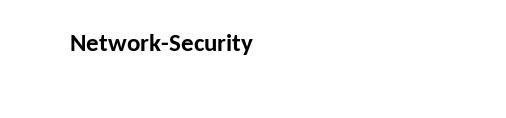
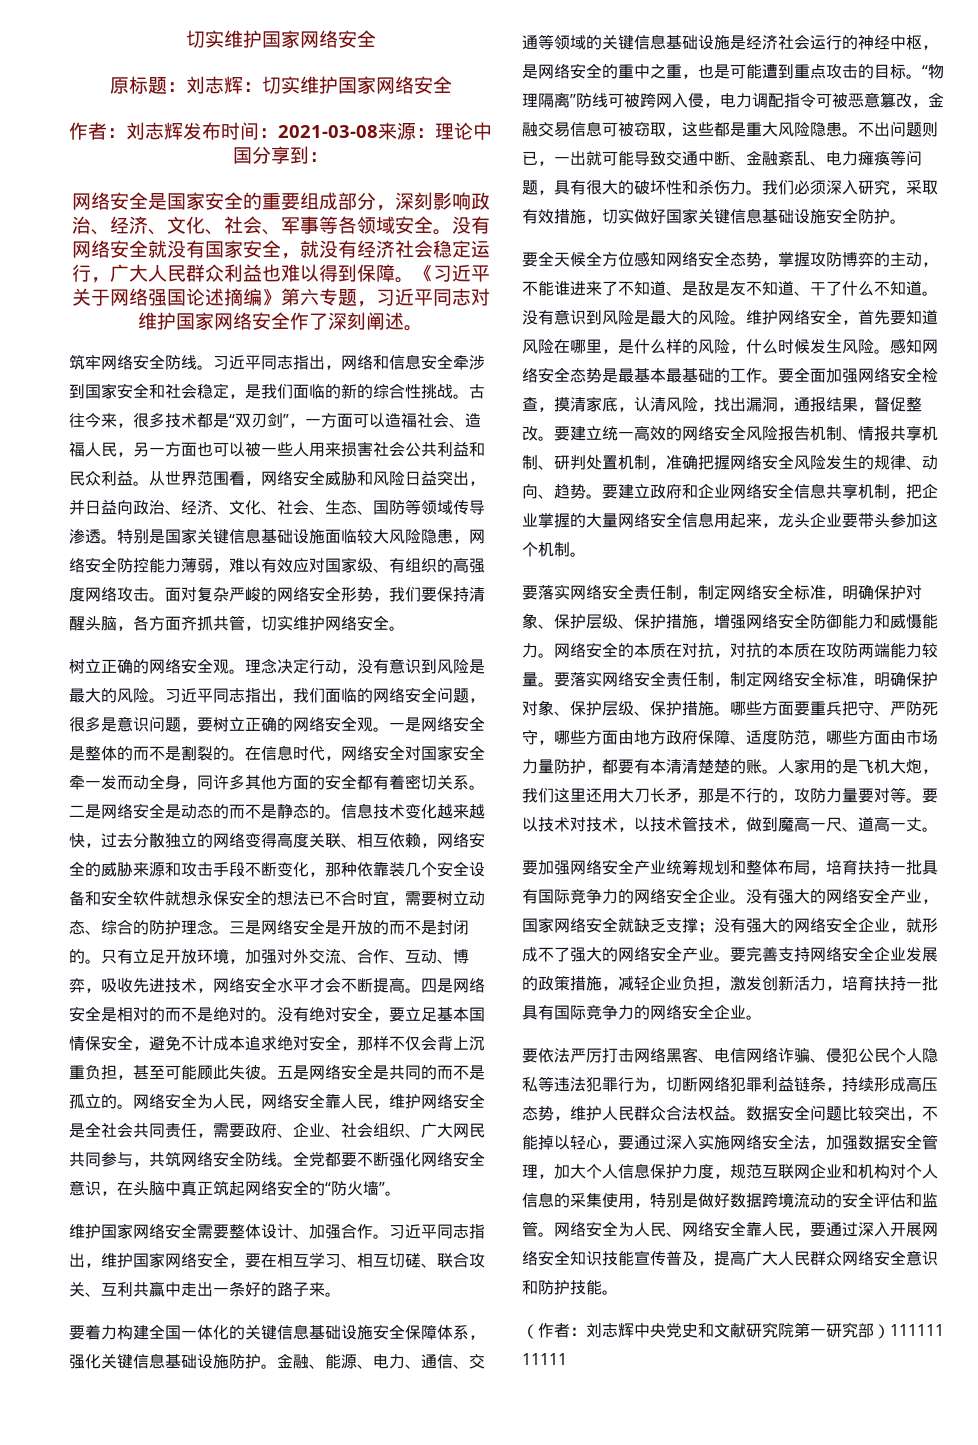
[70,34,253,55] Network-Security -> [185,30,376,48] [109,76,452,94] [69,122,492,140] [233,146,328,164] [71,192,490,211] [71,216,490,235] [71,240,490,259] [71,264,490,283] [71,288,490,307] [138,312,423,331] [69,354,485,370] [69,383,485,399] [69,412,481,428] [69,441,485,457] [69,470,485,486] [69,499,485,515] [69,528,485,544] [69,557,485,573] [69,586,485,602] [69,615,405,631] [69,658,485,674] [69,687,485,703] [69,716,485,732] [69,745,485,761] [69,774,485,790] [69,803,485,819] [69,832,485,848] [69,861,485,877] [69,890,485,906] [69,919,469,935] [69,948,469,964] [69,977,485,993] [69,1006,485,1022] [69,1035,485,1051] [69,1064,485,1080] [69,1093,485,1109] [69,1122,485,1138] [69,1151,485,1167] [69,1180,401,1196] [69,1223,485,1239] [69,1252,485,1268] [69,1281,341,1297] [69,1324,485,1340] [69,1353,485,1369] [522,34,938,50] [522,63,944,79] [522,92,944,108] [522,121,938,137] [522,150,922,166] [522,179,938,195] [522,208,906,224] [522,251,938,267] [522,281,938,296] [522,309,938,325] [522,338,938,354] [522,367,938,383] [522,396,922,412] [522,425,938,441] [522,454,938,470] [522,483,938,499] [522,512,938,528] [522,542,586,557] [522,584,922,600] [522,613,938,629] [522,642,938,658] [522,671,938,687] [522,700,938,716] [522,729,938,745] [522,758,938,774] [522,787,938,803] [522,816,938,832] [522,859,938,875] [522,888,938,904] [522,917,938,934] [522,946,938,962] [522,975,938,991] [522,1004,762,1020] [522,1047,938,1063] [522,1076,938,1092] [522,1105,938,1121] [522,1134,938,1150] [522,1163,938,1179] [522,1192,938,1208] [522,1221,938,1237] [522,1250,938,1266] [522,1280,618,1295] [522,1322,944,1339] [522,1353,567,1365] 切实维护国家网络安全 // 原标题：刘志辉：切实维护国家网络安全 // 作者：刘志辉发布时间：2021-03-08来源：理论中国分享到： // 网络安全是国家安全的重要组成部分，深刻影响政治、经济、文化、社会、军事等各领域安全。没有网络安全就没有国家安全，就没有经济社会稳定运行，广大人民群众利益也难以得到保障。《习近平关于网络强国论述摘编》第六专题，习近平同志对维护国家网络安全作了深刻阐述。 // 筑牢网络安全防线。习近平同志指出，网络和信息安全牵涉到国家安全和社会稳定，是我们面临的新的综合性挑战。古往今来，很多技术都是“双刃剑”，一方面可以造福社会、造福人民，另一方面也可以被一些人用来损害社会公共利益和民众利益。从世界范围看，网络安全威胁和风险日益突出，并日益向政治、经济、文化、社会、生态、国防等领域传导渗透。特别是国家关键信息基础设施面临较大风险隐患，网络安全防控能力薄弱，难以有效应对国家级、有组织的高强度网络攻击。面对复杂严峻的网络安全形势，我们要保持清醒头脑，各方面齐抓共管，切实维护网络安全。 // 树立正确的网络安全观。理念决定行动，没有意识到风险是最大的风险。习近平同志指出，我们面临的网络安全问题，很多是意识问题，要树立正确的网络安全观。一是网络安全是整体的而不是割裂的。在信息时代，网络安全对国家安全牵一发而动全身，同许多其他方面的安全都有着密切关系。二是网络安全是动态的而不是静态的。信息技术变化越来越快，过去分散独立的网络变得高度关联、相互依赖，网络安全的威胁来源和攻击手段不断变化，那种依靠装几个安全设备和安全软件就想永保安全的想法已不合时宜，需要树立动态、综合的防护理念。三是网络安全是开放的而不是封闭的。只有立足开放环境，加强对外交流、合作、互动、博弈，吸收先进技术，网络安全水平才会不断提高。四是网络安全是相对的而不是绝对的。没有绝对安全，要立足基本国情保安全，避免不计成本追求绝对安全，那样不仅会背上沉重负担，甚至可能顾此失彼。五是网络安全是共同的而不是孤立的。网络安全为人民，网络安全靠人民，维护网络安全是全社会共同责任，需要政府、企业、社会组织、广大网民共同参与，共筑网络安全防线。全党都要不断强化网络安全意识，在头脑中真正筑起网络安全的“防火墙”。 // 维护国家网络安全需要整体设计、加强合作。习近平同志指出，维护国家网络安全，要在相互学习、相互切磋、联合攻关、互利共赢中走出一条好的路子来。 // 要着力构建全国一体化的关键信息基础设施安全保障体系，强化关键信息基础设施防护。金融、能源、电力、通信、交通等领域的关键信息基础设施是经济社会运行的神经中枢，是网络安全的重中之重，也是可能遭到重点攻击的目标。“物理隔离”防线可被跨网入侵，电力调配指令可被恶意篡改，金融交易信息可被窃取，这些都是重大风险隐患。不出问题则已，一出就可能导致交通中断、金融紊乱、电力瘫痪等问题，具有很大的破坏性和杀伤力。我们必须深入研究，采取有效措施，切实做好国家关键信息基础设施安全防护。 // 要全天候全方位感知网络安全态势，掌握攻防博弈的主动，不能谁进来了不知道、是敌是友不知道、干了什么不知道。没有意识到风险是最大的风险。维护网络安全，首先要知道风险在哪里，是什么样的风险，什么时候发生风险。感知网络安全态势是最基本最基础的工作。要全面加强网络安全检查，摸清家底，认清风险，找出漏洞，通报结果，督促整改。要建立统一高效的网络安全风险报告机制、情报共享机制、研判处置机制，准确把握网络安全风险发生的规律、动向、趋势。要建立政府和企业网络安全信息共享机制，把企业掌握的大量网络安全信息用起来，龙头企业要带头参加这个机制。 // 要落实网络安全责任制，制定网络安全标准，明确保护对象、保护层级、保护措施，增强网络安全防御能力和威慑能力。网络安全的本质在对抗，对抗的本质在攻防两端能力较量。要落实网络安全责任制，制定网络安全标准，明确保护对象、保护层级、保护措施。哪些方面要重兵把守、严防死守，哪些方面由地方政府保障、适度防范，哪些方面由市场力量防护，都要有本清清楚楚的账。人家用的是飞机大炮，我们这里还用大刀长矛，那是不行的，攻防力量要对等。要以技术对技术，以技术管技术，做到魔高一尺、道高一丈。 // 要加强网络安全产业统筹规划和整体布局，培育扶持一批具有国际竞争力的网络安全企业。没有强大的网络安全产业，国家网络安全就缺乏支撑；没有强大的网络安全企业，就形成不了强大的网络安全产业。要完善支持网络安全企业发展的政策措施，减轻企业负担，激发创新活力，培育扶持一批具有国际竞争力的网络安全企业。 // 要依法严厉打击网络黑客、电信网络诈骗、侵犯公民个人隐私等违法犯罪行为，切断网络犯罪利益链条，持续形成高压态势，维护人民群众合法权益。数据安全问题比较突出，不能掉以轻心，要通过深入实施网络安全法，加强数据安全管理，加大个人信息保护力度，规范互联网企业和机构对个人信息的采集使用，特别是做好数据跨境流动的安全评估和监管。网络安全为人民、网络安全靠人民，要通过深入开展网络安全知识技能宣传普及，提高广大人民群众网络安全意识和防护技能。 // （作者：刘志辉中央党史和文献研究院第一研究部）111111 11111

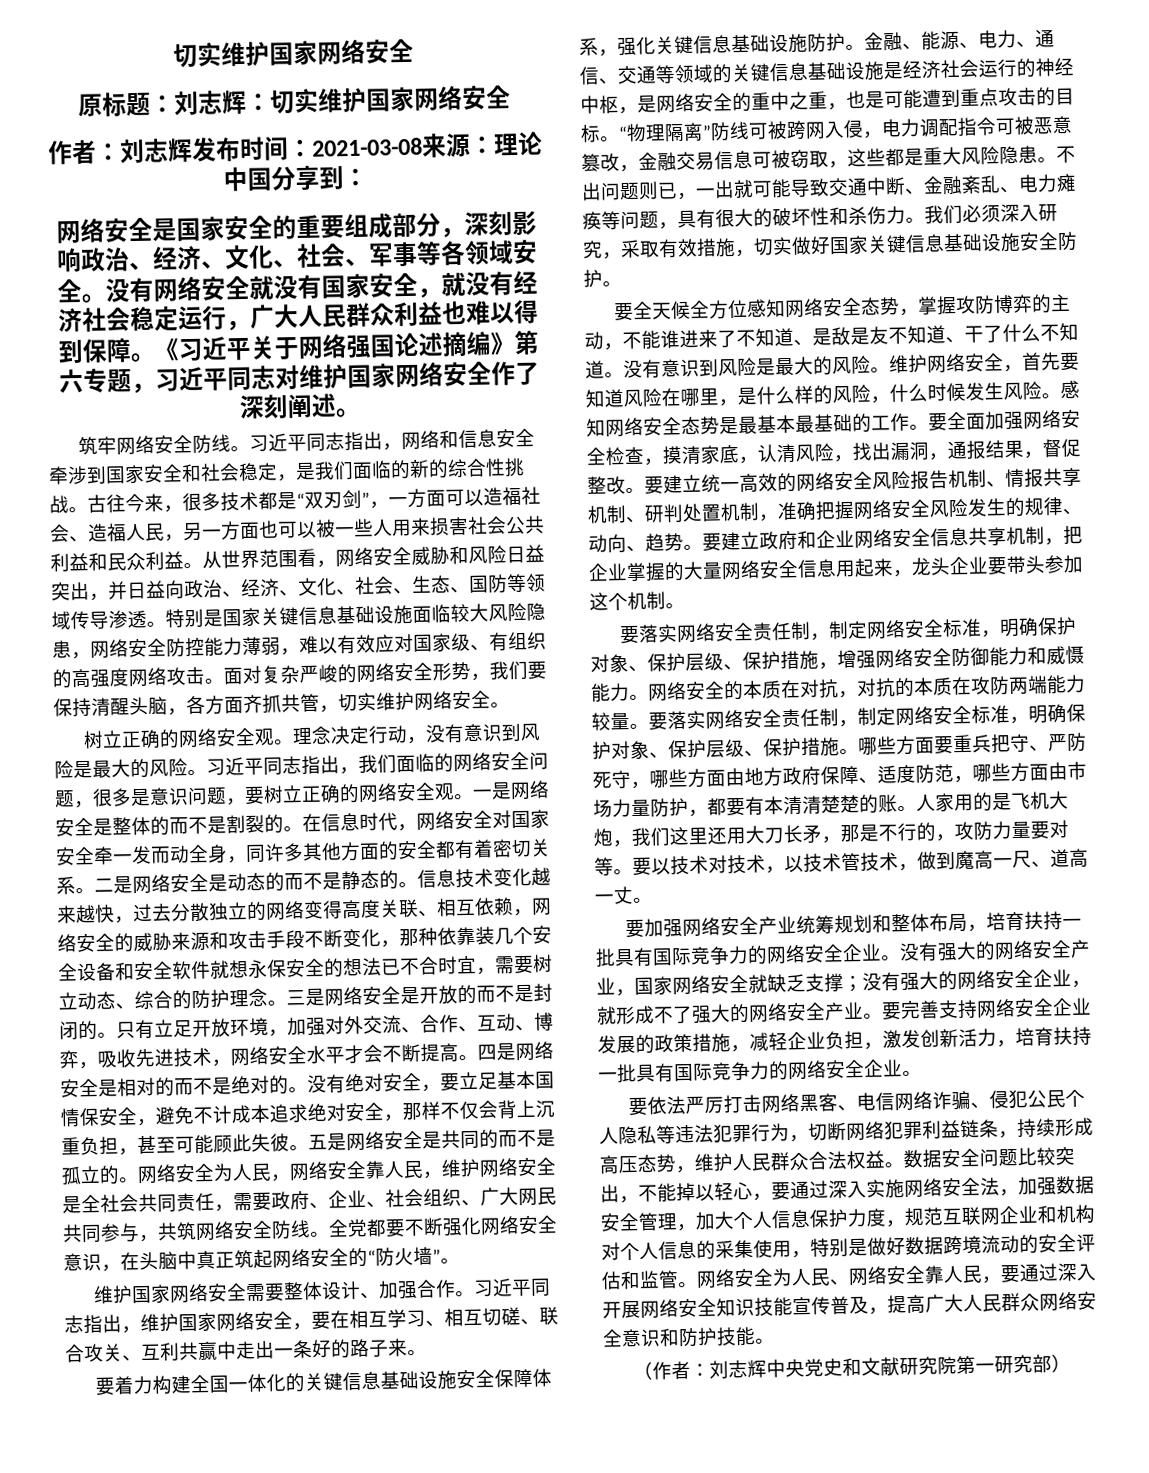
[890,1324,944,1336] [522,1353,567,1365] 111111 11111 -> (1072, 1363) none

